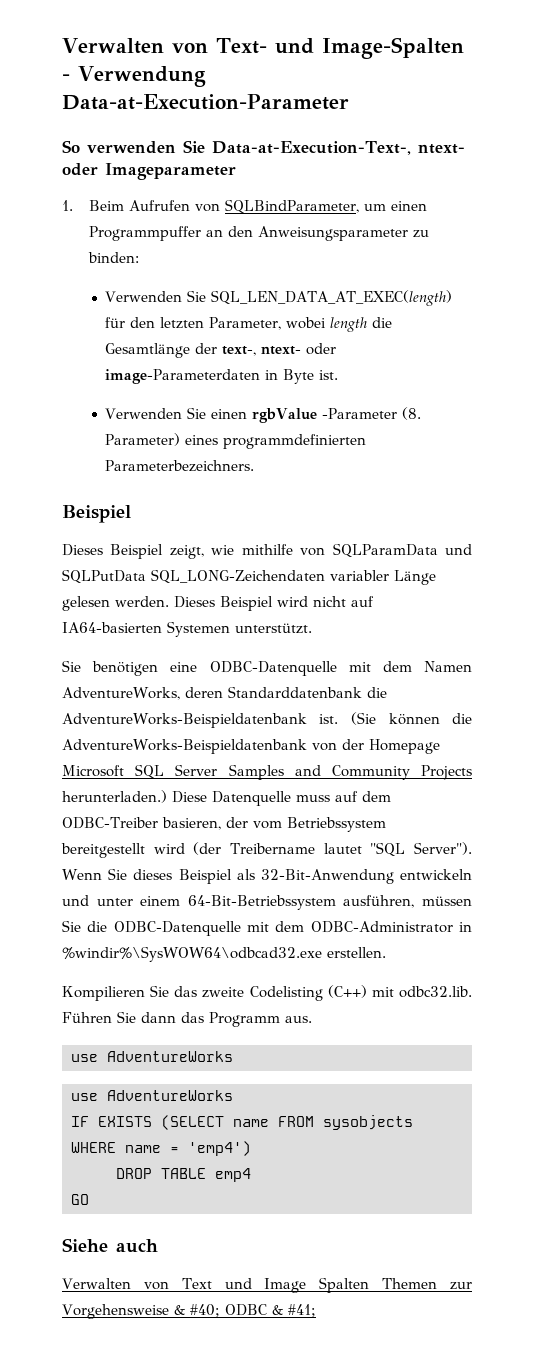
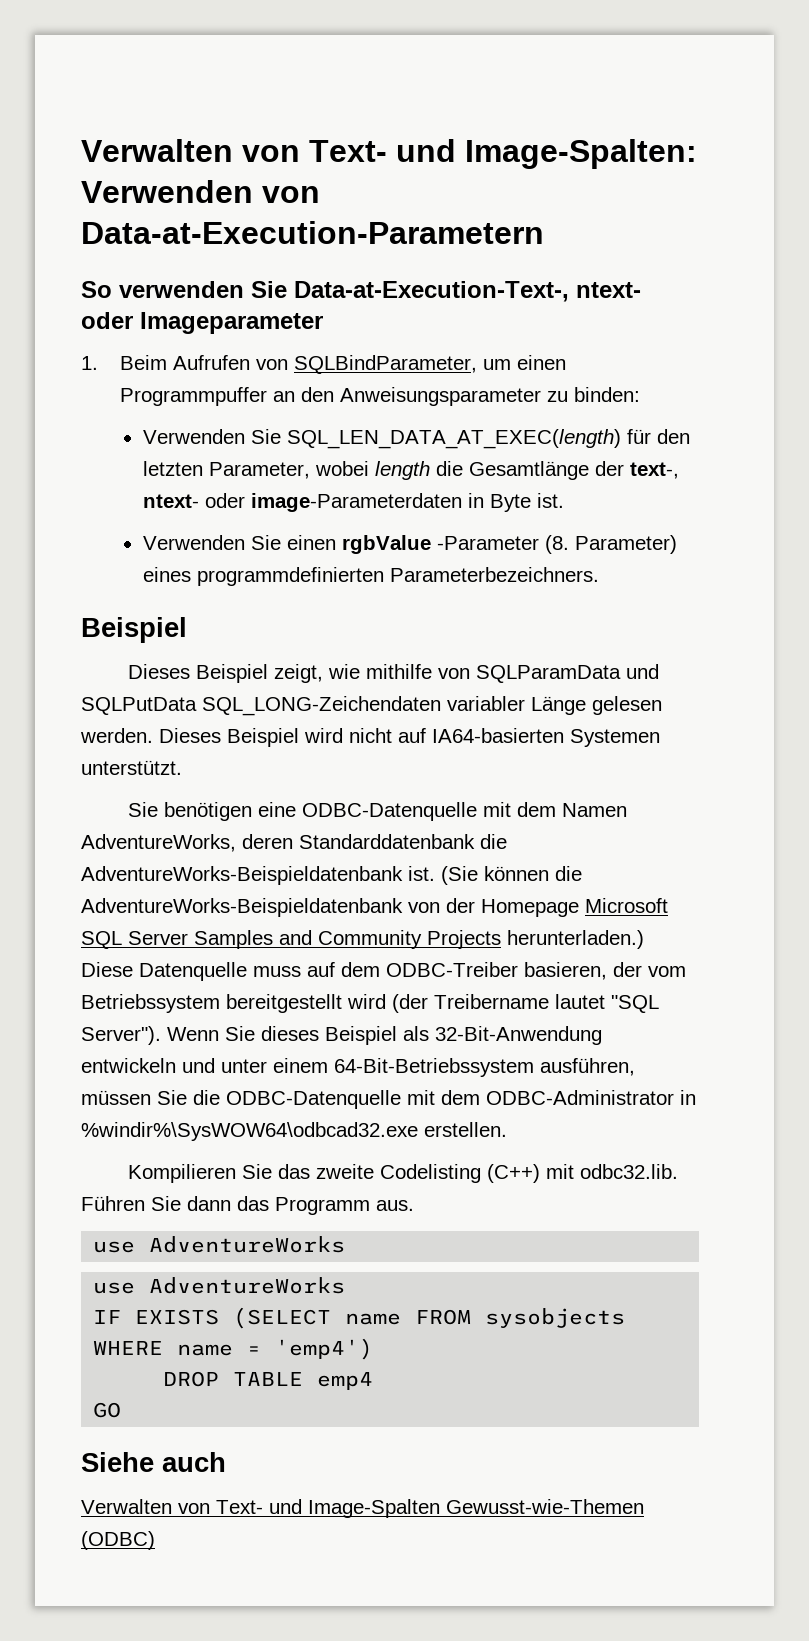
[62,37,464,59] [62,66,206,87] [62,94,349,110] Verwalten von Text- und Image-Spalten - Verwendung Data-at-Execution-Parameter -> [81,139,697,169] [81,180,320,203] [81,221,544,244] Verwalten von Text- und Image-Spalten: Verwenden von Data-at-Execution-Parametern
[181,1277,473,1293] [62,1304,316,1319] Text und Image Spalten Themen zur Vorgehensweise & #40; ODBC & #41; -> [216,1499,644,1518] [81,1531,155,1550] Text- und Image-Spalten Gewusst-wie-Themen (ODBC)

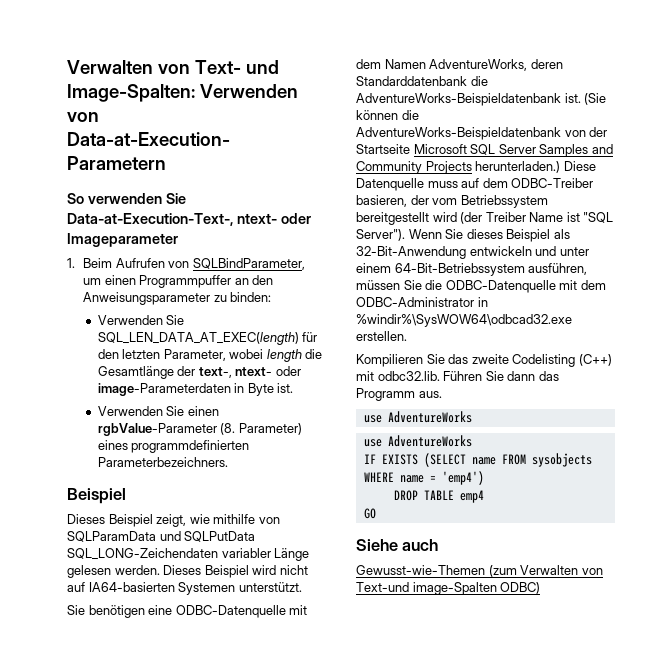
[341,535,539,554] rgbValue -Parameter -> [97,423,217,436] rgbValue-Parameter
[481,899,579,917] Homepage -> [356,144,410,154] Startseite
[434,994,605,1009] Treibername lautet -> [485,212,580,222] Treiber Name ist
[81,1499,644,1518] [81,1531,155,1550] Verwalten von Text- und Image-Spalten Gewusst-wie-Themen (ODBC) -> [356,565,603,577] [356,582,541,595] Gewusst-wie-Themen (zum Verwalten von Text-und image-Spalten ODBC)

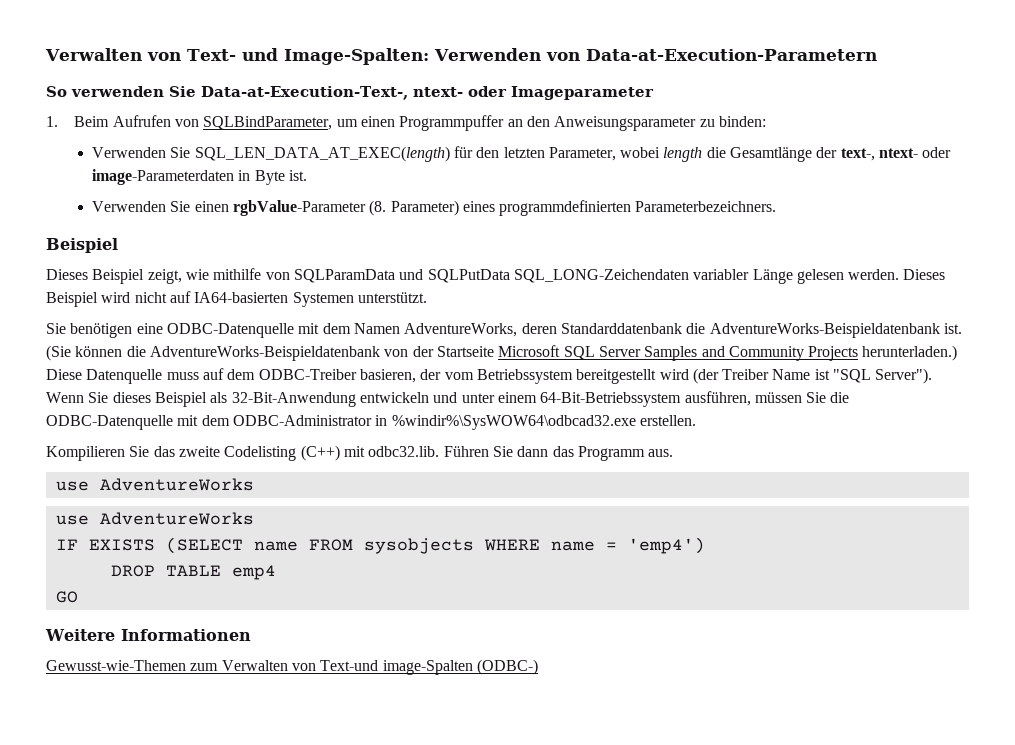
[356,539,439,551] Siehe auch -> [45,629,251,641] Weitere Informationen
[488,565,517,577] (zum -> [190,663,219,671] zum
[500,582,541,594] ODBC) -> [476,659,538,675] (ODBC-)

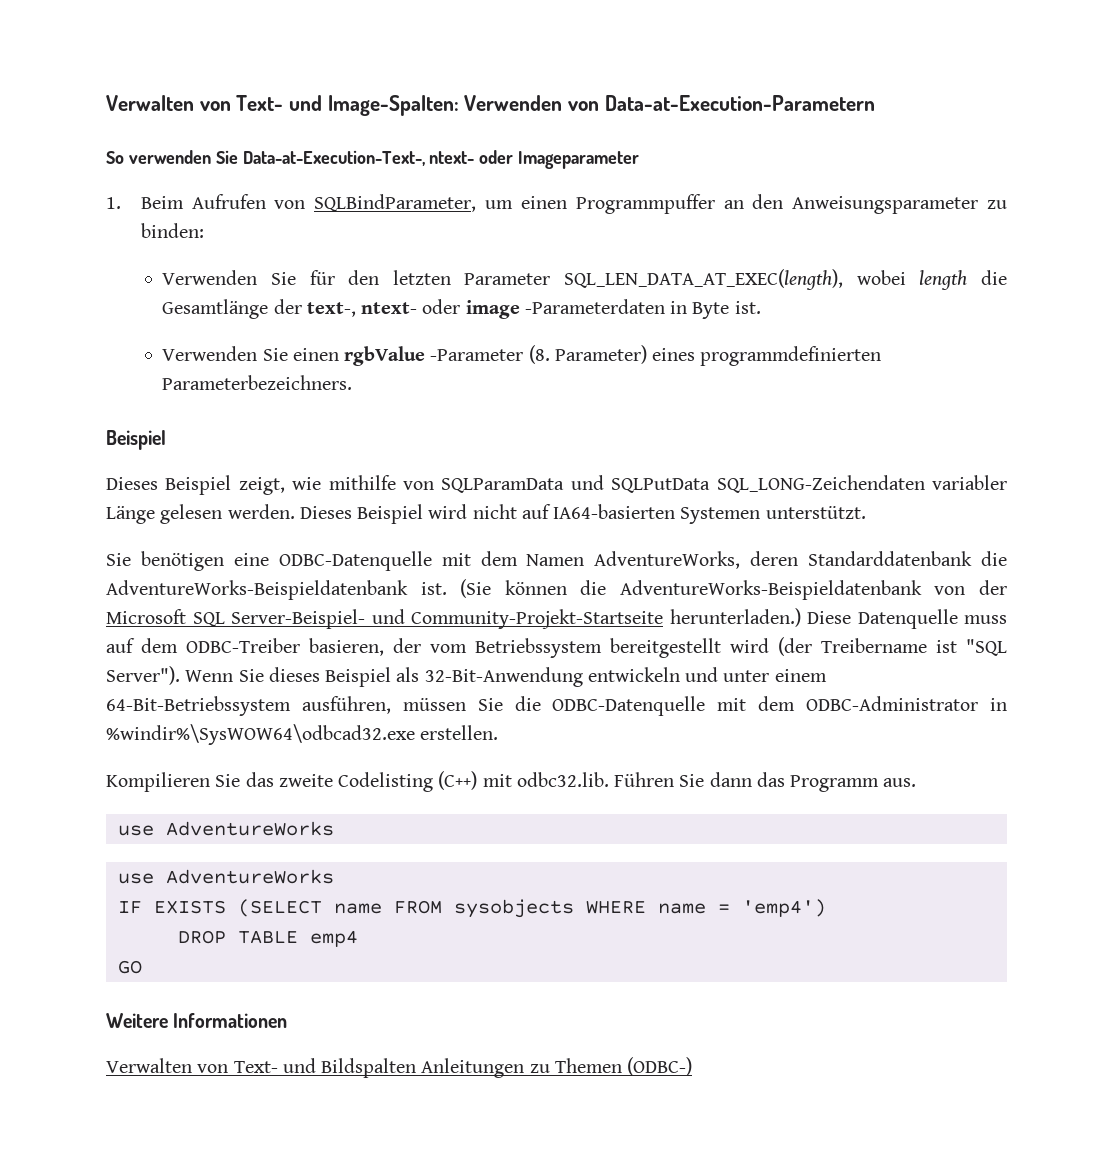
[194,146,450,162] SQL_LEN_DATA_AT_EXEC(length) -> (296, 278) none
[548,147,616,161] Parameter, -> [464,269,844,290] Parameter SQL_LEN_DATA_AT_EXEC(length),
[91,169,234,185] image-Parameterdaten -> [465,299,665,319] image -Parameterdaten
[232,200,366,216] rgbValue-Parameter -> [344,346,524,366] rgbValue -Parameter
[436,346,494,357] Startseite -> (1007, 587) none
[598,346,859,361] Server Samples and Community Projects -> [231,609,663,629] Server-Beispiel- und Community-Projekt-Startseite
[722,369,811,380] Treiber Name -> [821,638,927,653] Treibername
[46,660,473,675] Gewusst-wie-Themen zum Verwalten von Text-und image-Spalten -> [106,1058,622,1078] Verwalten von Text- und Bildspalten Anleitungen zu Themen

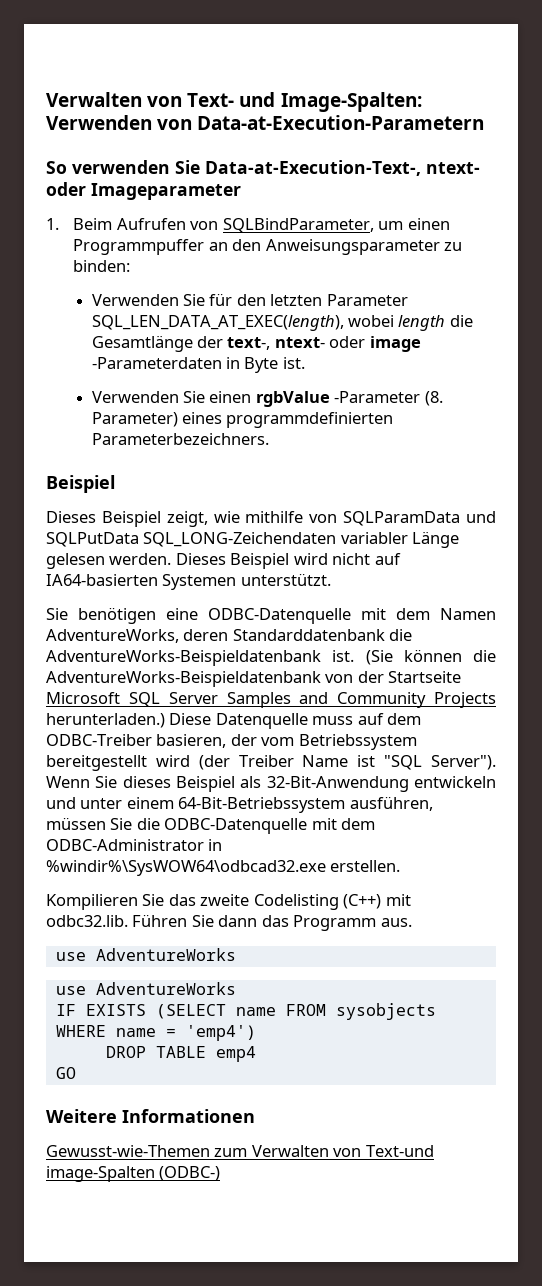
(1007, 587) none -> [388,671,462,683] Startseite
[231,609,663,629] Server-Beispiel- und Community-Projekt-Startseite -> [168,692,496,708] Server Samples and Community Projects
[821,638,927,653] Treibername -> [238,755,349,767] Treiber Name
[106,1058,622,1078] Verwalten von Text- und Bildspalten Anleitungen zu Themen -> [46,1145,434,1157] [46,1166,155,1182] Gewusst-wie-Themen zum Verwalten von Text-und image-Spalten

